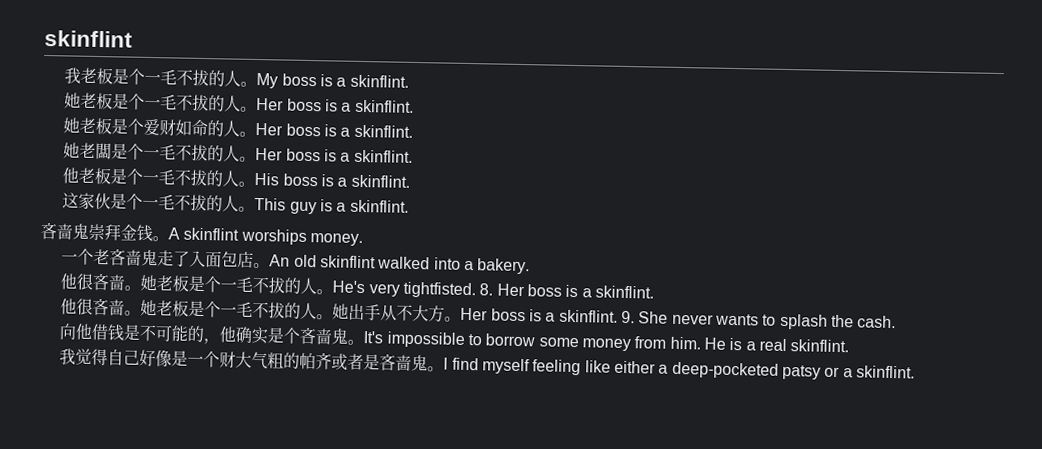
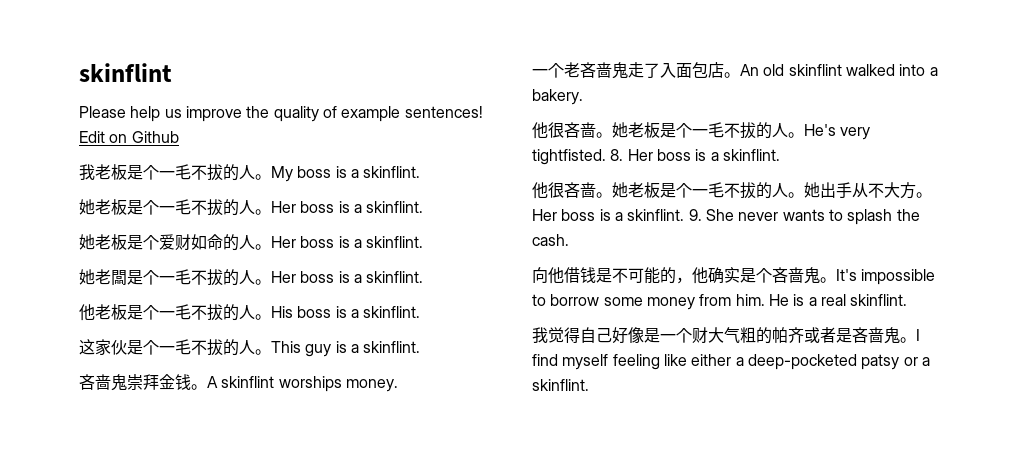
[44,29,133,48] skinflint -> [79,63,172,82] [79,106,483,122] [79,131,179,143] skinflint // Please help us improve the quality of example sentences! Edit on Github

